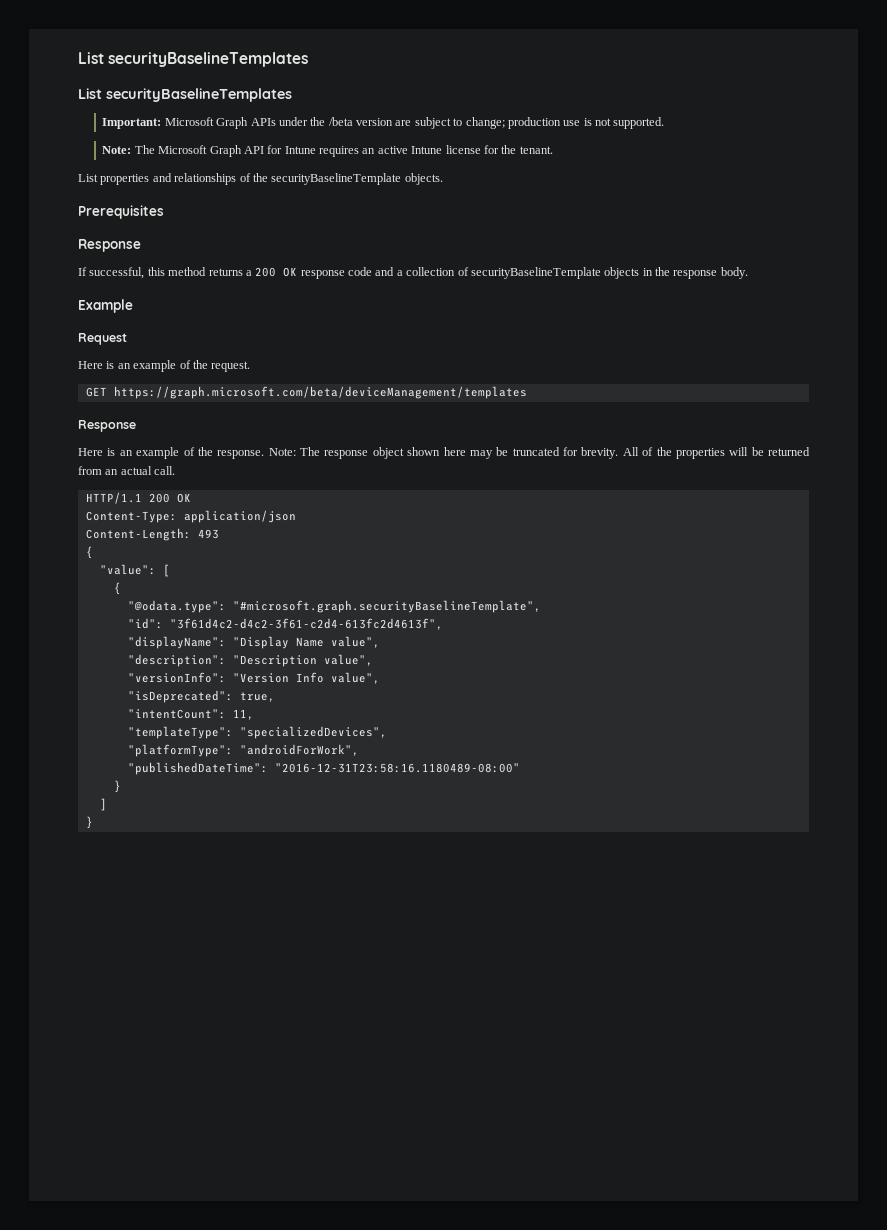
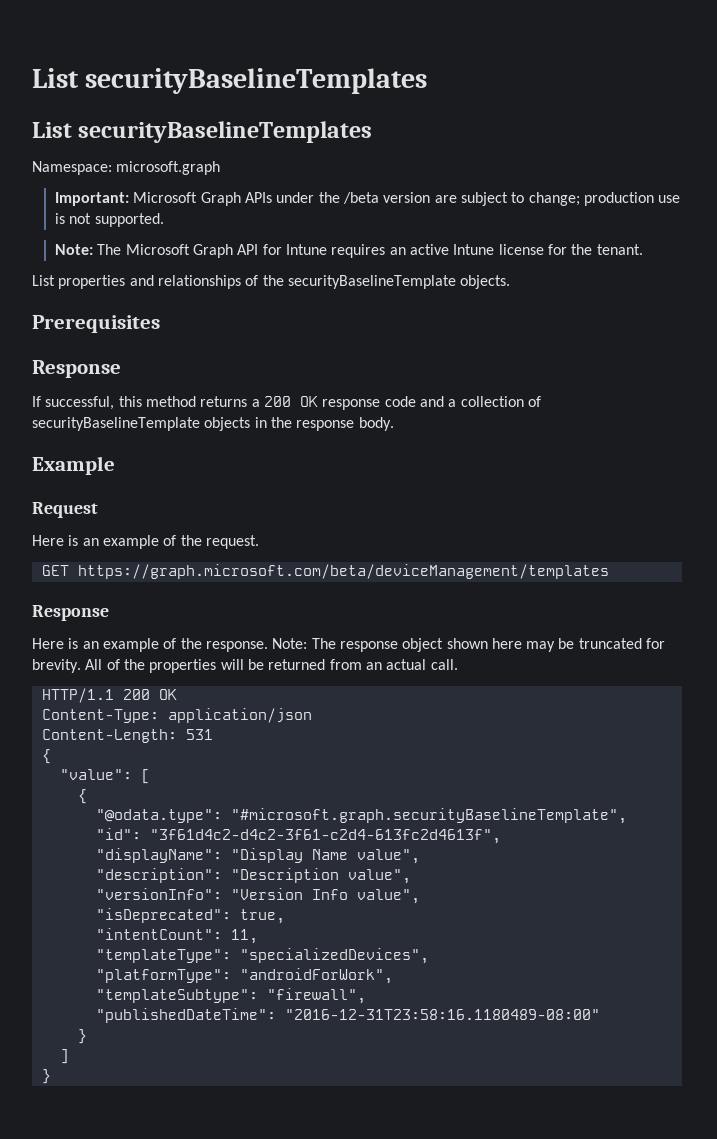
(292, 95) none -> [32,161,221,175] // Namespace: microsoft.graph
[197,529,219,539] 493 -> [185,729,213,740] 531
(359, 750) none -> [95,988,366,1004] // "templateSubtype": "firewall",

